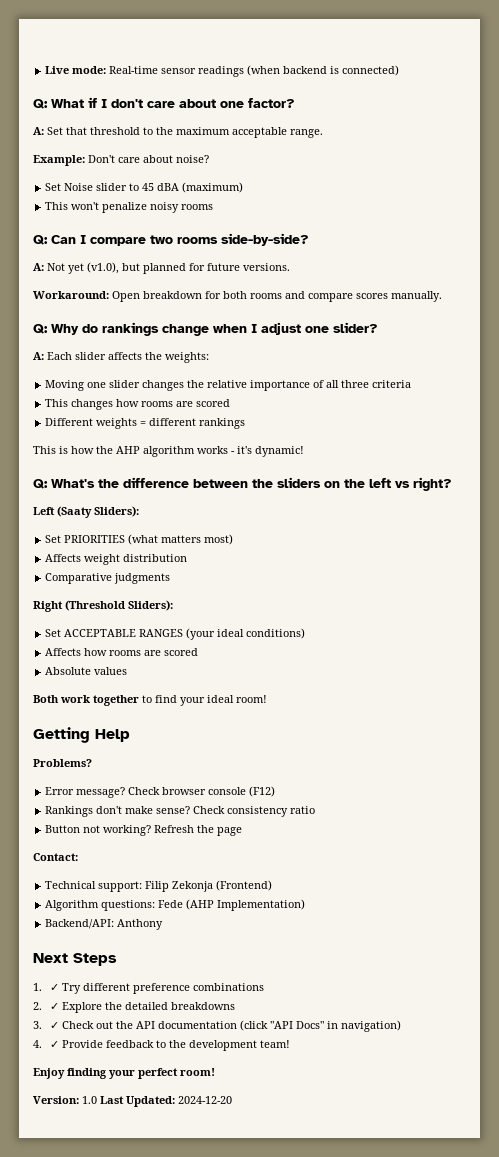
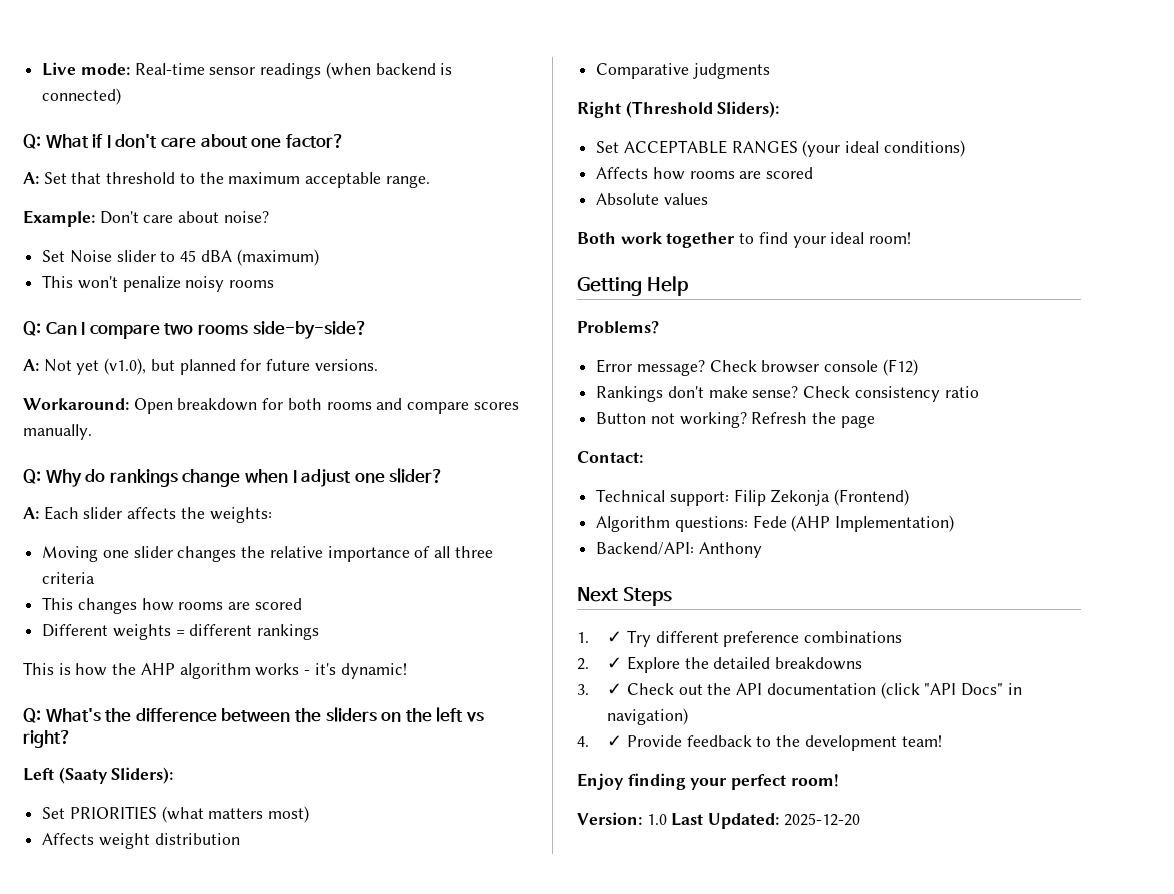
[178,1096,232,1104] 2024-12-20 -> [783,813,860,826] 2025-12-20

